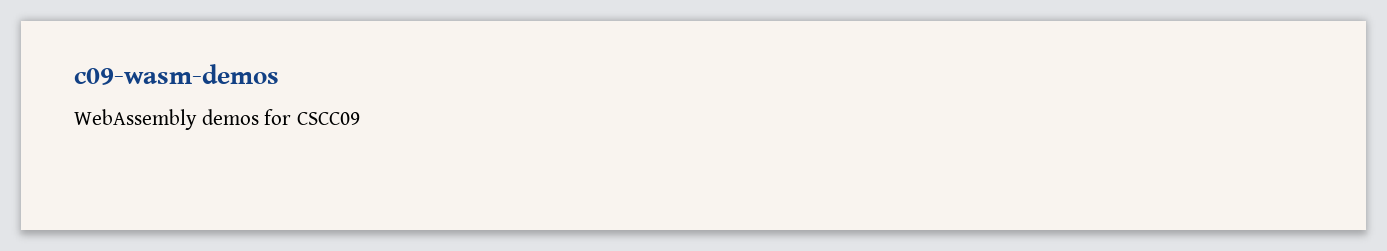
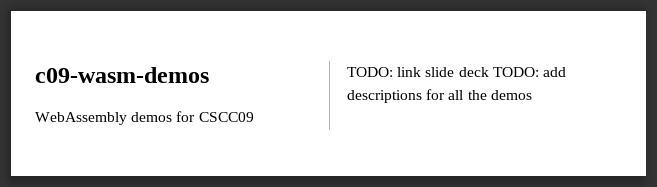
(361, 118) none -> [347,67,566,77] [347,89,532,103] // TODO: link slide deck TODO: add descriptions for all the demos

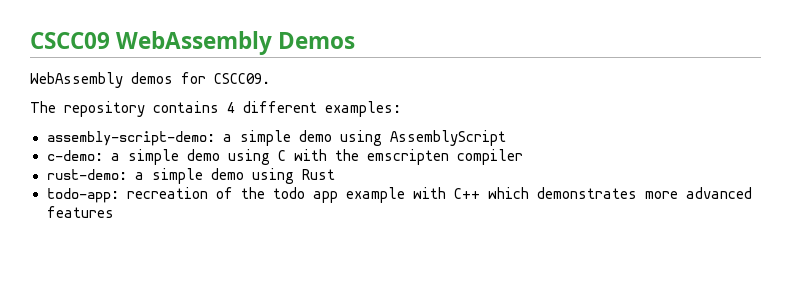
[35,67,209,83] c09-wasm-demos -> [30,31,356,55] CSCC09 WebAssembly Demos
[198,112,254,122] [347,67,566,77] [347,89,532,103] CSCC09 // TODO: link slide deck TODO: add descriptions for all the demos -> [214,73,270,84] [30,101,401,117] [46,130,506,146] [46,149,523,165] [46,168,335,184] [46,187,752,203] [46,206,114,218] CSCC09. // The repository contains 4 different examples: // assembly-script-demo: a simple demo using AssemblyScript // c-demo: a simple demo using C with the emscripten compiler // rust-demo: a simple demo using Rust // todo-app: recreation of the todo app example with C++ which demonstrates more advanced features

